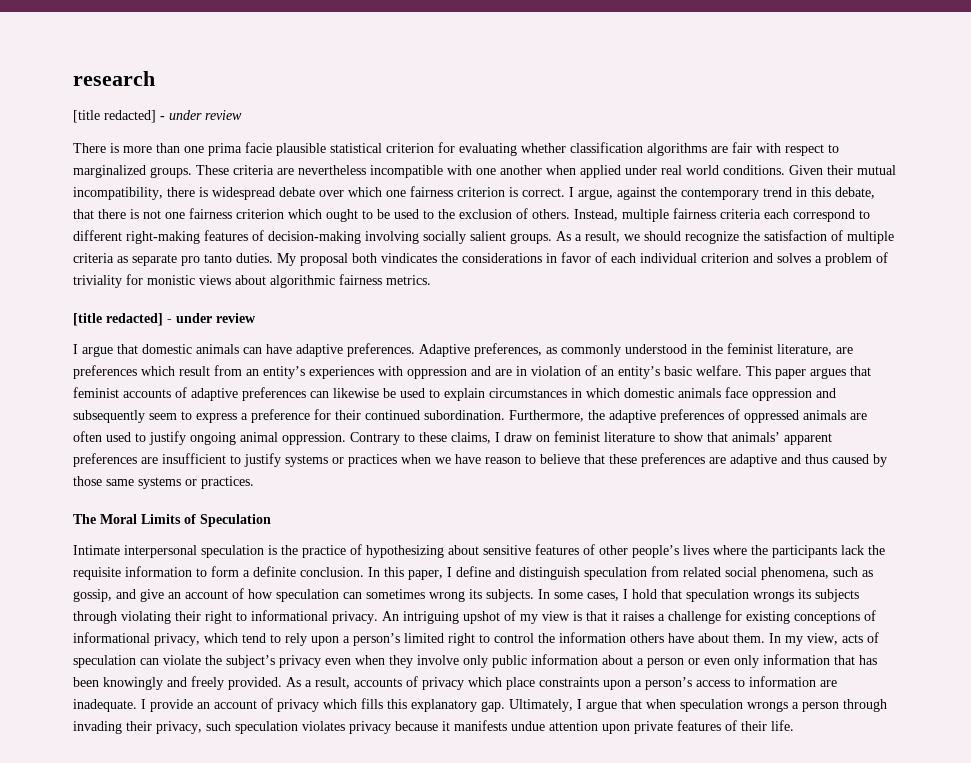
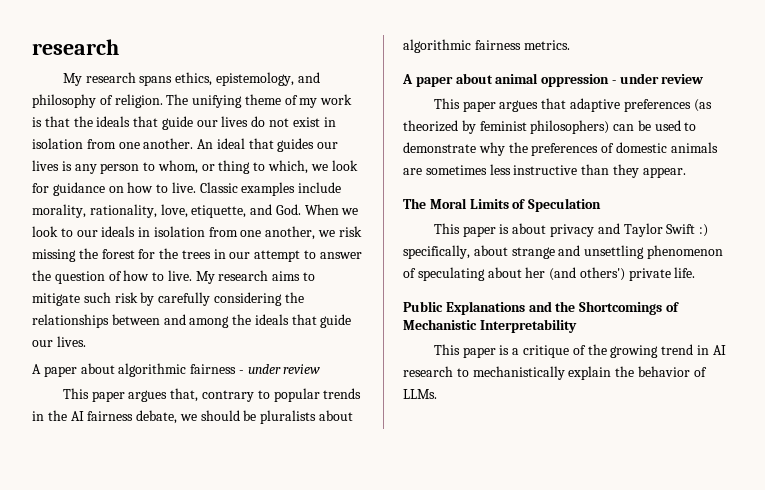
[73,110,242,123] [73,142,839,156] [73,165,896,178] [73,186,875,200] [73,208,870,222] [73,230,894,244] [73,252,888,266] [73,274,431,288] [73,313,256,326] [73,343,853,357] [73,365,871,379] [73,387,836,401] [73,409,867,423] [73,431,832,445] [73,453,887,467] [73,476,254,489] [title redacted] - under review // There is more than one prima facie plausible statistical criterion for evaluating whether classification algorithms are fair with respect to marginalized groups. These criteria are nevertheless incompatible with one another when applied under real world conditions. Given their mutual incompatibility, there is widespread debate over which one fairness criterion is correct. I argue, against the contemporary trend in this debate, that there is not one fairness criterion which ought to be used to the exclusion of others. Instead, multiple fairness criteria each correspond to different right-making features of decision-making involving socially salient groups. As a result, we should recognize the satisfaction of multiple criteria as separate pro tanto duties. My proposal both vindicates the considerations in favor of each individual criterion and solves a problem of triviality for monistic views about algorithmic fairness metrics. // [title redacted] - under review // I argue that domestic animals can have adaptive preferences. Adaptive preferences, as commonly understood in the feminist literature, are preferences which result from an entity’s experiences with oppression and are in violation of an entity’s basic welfare. This paper argues that feminist accounts of adaptive preferences can likewise be used to explain circumstances in which domestic animals face oppression and subsequently seem to express a preference for their continued subordination. Furthermore, the adaptive preferences of oppressed animals are often used to justify ongoing animal oppression. Contrary to these claims, I draw on feminist literature to show that animals’ apparent preferences are insufficient to justify systems or practices when we have reason to believe that these preferences are adaptive and thus caused by those same systems or practices. -> [62,72,320,86] [32,94,353,108] [32,116,336,130] [32,138,339,152] [32,160,358,174] [32,182,342,196] [32,204,359,218] [32,226,362,240] [32,248,362,262] [32,270,316,284] [32,292,304,306] [32,314,352,328] [32,336,86,347] [32,363,321,377] [62,388,362,402] [32,410,354,424] [403,39,570,53] [402,73,704,87] [433,98,712,112] [403,120,697,134] [403,142,718,156] [403,164,686,178] My research spans ethics, epistemology, and philosophy of religion. The unifying theme of my work is that the ideals that guide our lives do not exist in isolation from one another. An ideal that guides our lives is any person to whom, or thing to which, we look for guidance on how to live. Classic examples include morality, rationality, love, etiquette, and God. When we look to our ideals in isolation from one another, we risk missing the forest for the trees in our attempt to answer the question of how to live. My research aims to mitigate such risk by carefully considering the relationships between and among the ideals that guide our lives. // A paper about algorithmic fairness - under review // This paper argues that, contrary to popular trends in the AI fairness debate, we should be pluralists about algorithmic fairness metrics. // A paper about animal oppression - under review // This paper argues that adaptive preferences (as theorized by feminist philosophers) can be used to demonstrate why the preferences of domestic animals are sometimes less instructive than they appear.
[73,544,885,558] [73,566,873,580] [73,588,859,602] [73,610,876,624] [73,632,879,646] [73,654,877,668] [73,676,837,690] [73,698,887,712] [73,720,794,734] Intimate interpersonal speculation is the practice of hypothesizing about sensitive features of other people’s lives where the participants lack the requisite information to form a definite conclusion. In this paper, I define and distinguish speculation from related social phenomena, such as gossip, and give an account of how speculation can sometimes wrong its subjects. In some cases, I hold that speculation wrongs its subjects through violating their right to informational privacy. An intriguing upshot of my view is that it raises a challenge for existing conceptions of informational privacy, which tend to rely upon a person’s limited right to control the information others have about them. In my view, acts of speculation can violate the subject’s privacy even when they involve only public information about a person or even only information that has been knowingly and freely provided. As a result, accounts of privacy which place constraints upon a person’s access to information are inadequate. I provide an account of privacy which fills this explanatory gap. Ultimately, I argue that when speculation wrongs a person through invading their privacy, such speculation violates privacy because it manifests undue attention upon private features of their life. -> [433,223,709,237] [403,245,723,259] [403,267,696,281] [403,301,679,315] [403,319,577,333] [433,344,726,358] [403,366,707,380] [403,389,437,399] This paper is about privacy and Taylor Swift :) specifically, about strange and unsettling phenomenon of speculating about her (and others') private life. // Public Explanations and the Shortcomings of Mechanistic Interpretability // This paper is a critique of the growing trend in AI research to mechanistically explain the behavior of LLMs.

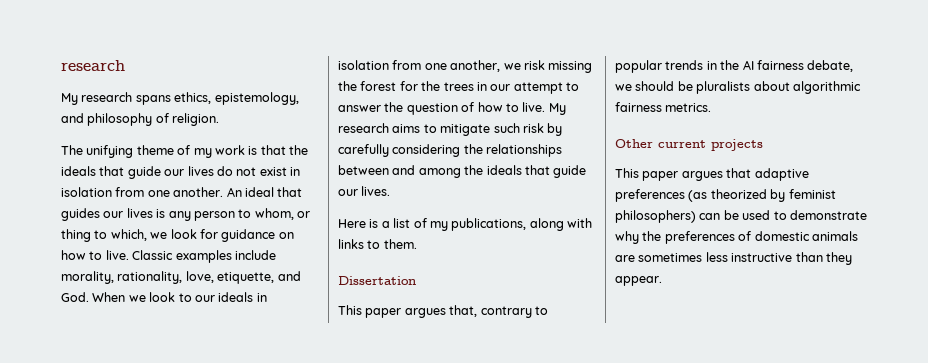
(163, 101) none -> (220, 119) //
[32,363,321,377] A paper about algorithmic fairness - under review -> [338,218,592,231] [338,239,417,249] [338,276,416,285] Here is a list of my publications, along with links to them. // Dissertation
[402,73,704,87] A paper about animal oppression - under review -> [615,139,763,151] Other current projects
[403,198,602,212] [433,223,709,237] [403,245,723,259] [403,267,696,281] [403,301,679,315] [403,319,577,333] [433,344,726,358] [403,366,707,380] [403,389,437,399] // The Moral Limits of Speculation // This paper is about privacy and Taylor Swift :) specifically, about strange and unsettling phenomenon of speculating about her (and others') private life. // Public Explanations and the Shortcomings of Mechanistic Interpretability // This paper is a critique of the growing trend in AI research to mechanistically explain the behavior of LLMs. -> (662, 281) none

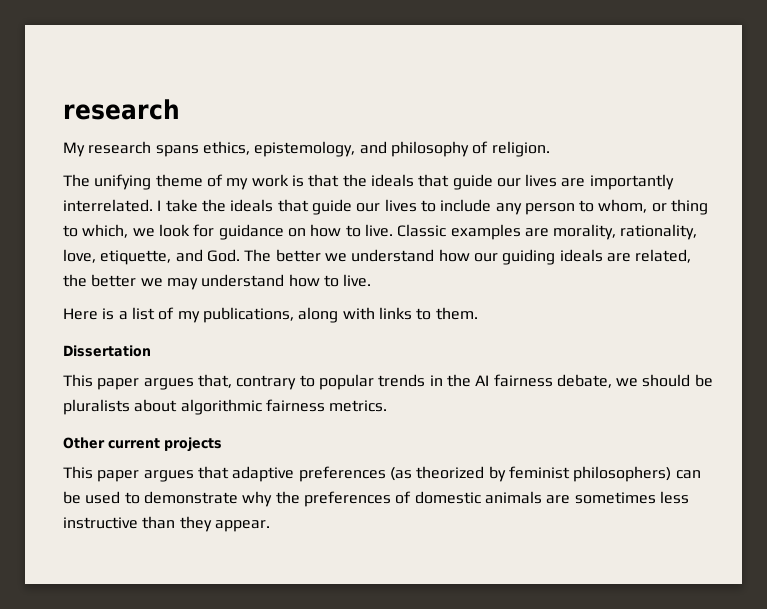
[216,166,300,176] [61,187,303,197] [61,208,166,221] do not exist in isolation from one another. An ideal that guides our lives is -> [561,174,674,190] [63,199,492,215] are importantly interrelated. I take the ideals that guide our lives to include
[234,250,276,260] include -> [524,228,549,237] are
[92,292,267,302] [338,60,593,73] [338,81,579,94] [338,102,566,115] [338,123,563,136] [338,144,563,157] [338,165,587,178] [338,186,391,196] When we look to our ideals in isolation from one another, we risk missing the forest for the trees in our attempt to answer the question of how to live. My research aims to mitigate such risk by carefully considering the relationships between and among the ideals that guide our lives. -> [244,249,692,265] [63,274,372,290] The better we understand how our guiding ideals are related, the better we may understand how to live.

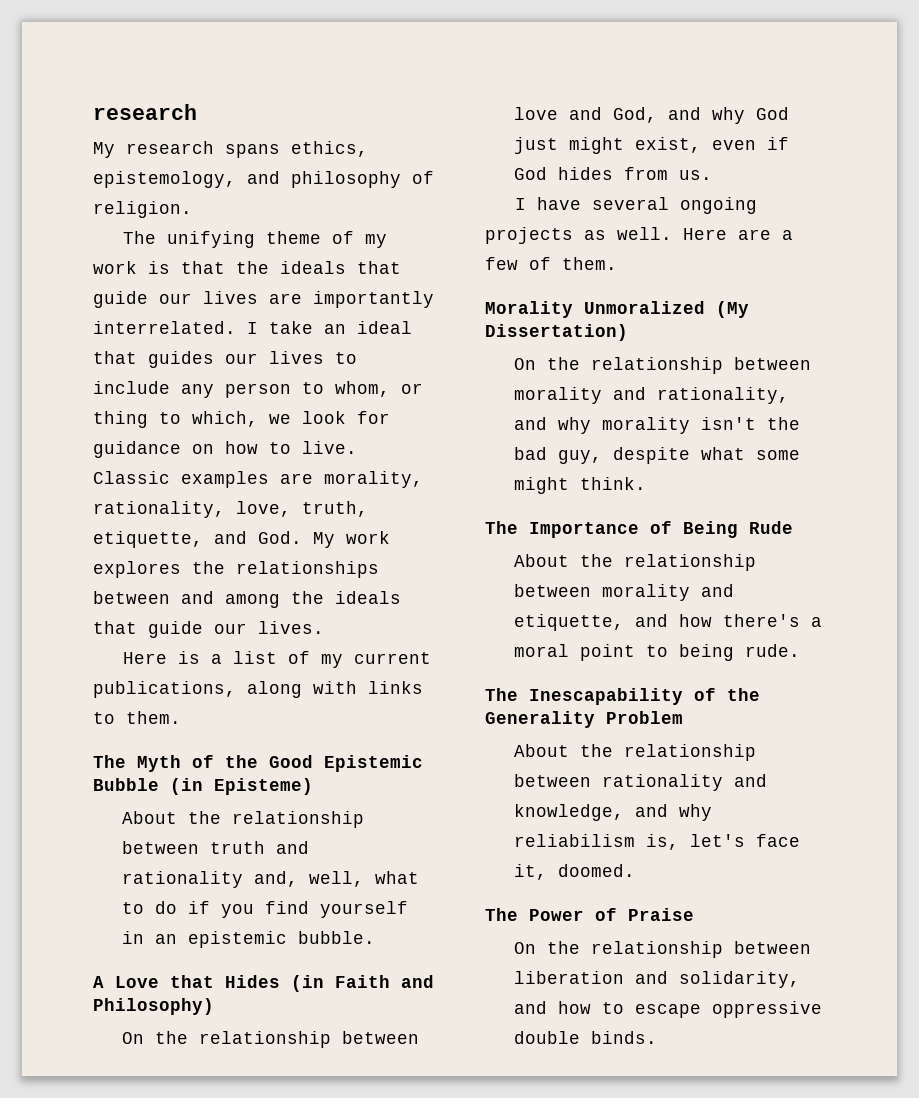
[201,199,352,215] the ideals that guide -> [324,321,412,334] [93,351,214,368] an ideal that guides
(96, 256) none -> [302,501,368,517] truth,
[244,249,692,265] [63,274,372,290] The better we understand how our guiding ideals are related, the better we may understand how to live. -> [313,531,390,548] [93,561,379,578] [93,591,401,608] [93,621,324,638] My work explores the relationships between and among the ideals that guide our lives.
(200, 317) none -> [354,652,432,664] current
[63,345,151,357] [63,374,713,390] [63,399,388,415] [63,437,222,452] [63,466,701,482] [63,491,689,507] [63,516,270,532] Dissertation // This paper argues that, contrary to popular trends in the AI fairness debate, we should be pluralists about algorithmic fairness metrics. // Other current projects // This paper argues that adaptive preferences (as theorized by feminist philosophers) can be used to demonstrate why the preferences of domestic animals are sometimes less instructive than they appear. -> [93,755,423,772] [93,778,313,795] [121,811,364,828] [121,841,309,854] [121,871,419,888] [121,901,408,918] [121,931,375,948] [93,975,434,992] [93,998,214,1015] [121,1031,419,1048] [513,107,789,124] [513,137,789,154] [513,167,712,180] [515,197,758,214] [485,227,793,244] [485,257,617,270] [485,301,749,318] [485,324,628,341] [513,357,811,374] [513,387,789,404] [513,417,800,434] [513,447,800,464] [513,477,646,494] [485,521,793,538] [513,554,756,571] [513,584,734,601] [513,614,822,631] [513,644,800,661] [485,688,760,705] [485,711,683,728] [513,744,756,761] [513,774,767,791] [513,804,712,821] [513,834,800,850] [513,864,635,880] [485,908,694,921] [513,941,811,958] [513,971,800,988] [513,1001,822,1018] [513,1031,657,1044] The Myth of the Good Epistemic Bubble (in Episteme) // About the relationship between truth and rationality and, well, what to do if you find yourself in an epistemic bubble. // A Love that Hides (in Faith and Philosophy) // On the relationship between love and God, and why God just might exist, even if God hides from us. // I have several ongoing projects as well. Here are a few of them. // Morality Unmoralized (My Dissertation) // On the relationship between morality and rationality, and why morality isn't the bad guy, despite what some might think. // The Importance of Being Rude // About the relationship between morality and etiquette, and how there's a moral point to being rude. // The Inescapability of the Generality Problem // About the relationship between rationality and knowledge, and why reliabilism is, let's face it, doomed. // The Power of Praise // On the relationship between liberation and solidarity, and how to escape oppressive double binds.

